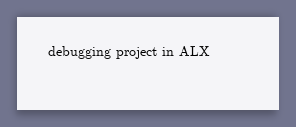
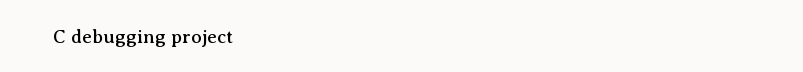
(48, 52) none -> [53,30,66,43] C
[162,46,210,57] in ALX -> (234, 38) none

